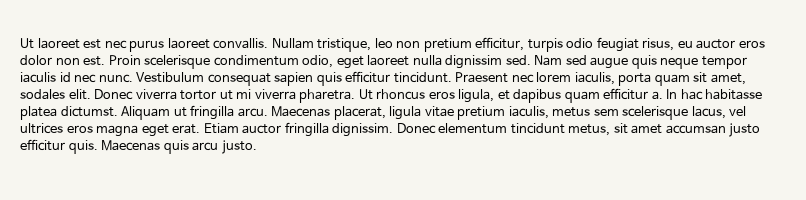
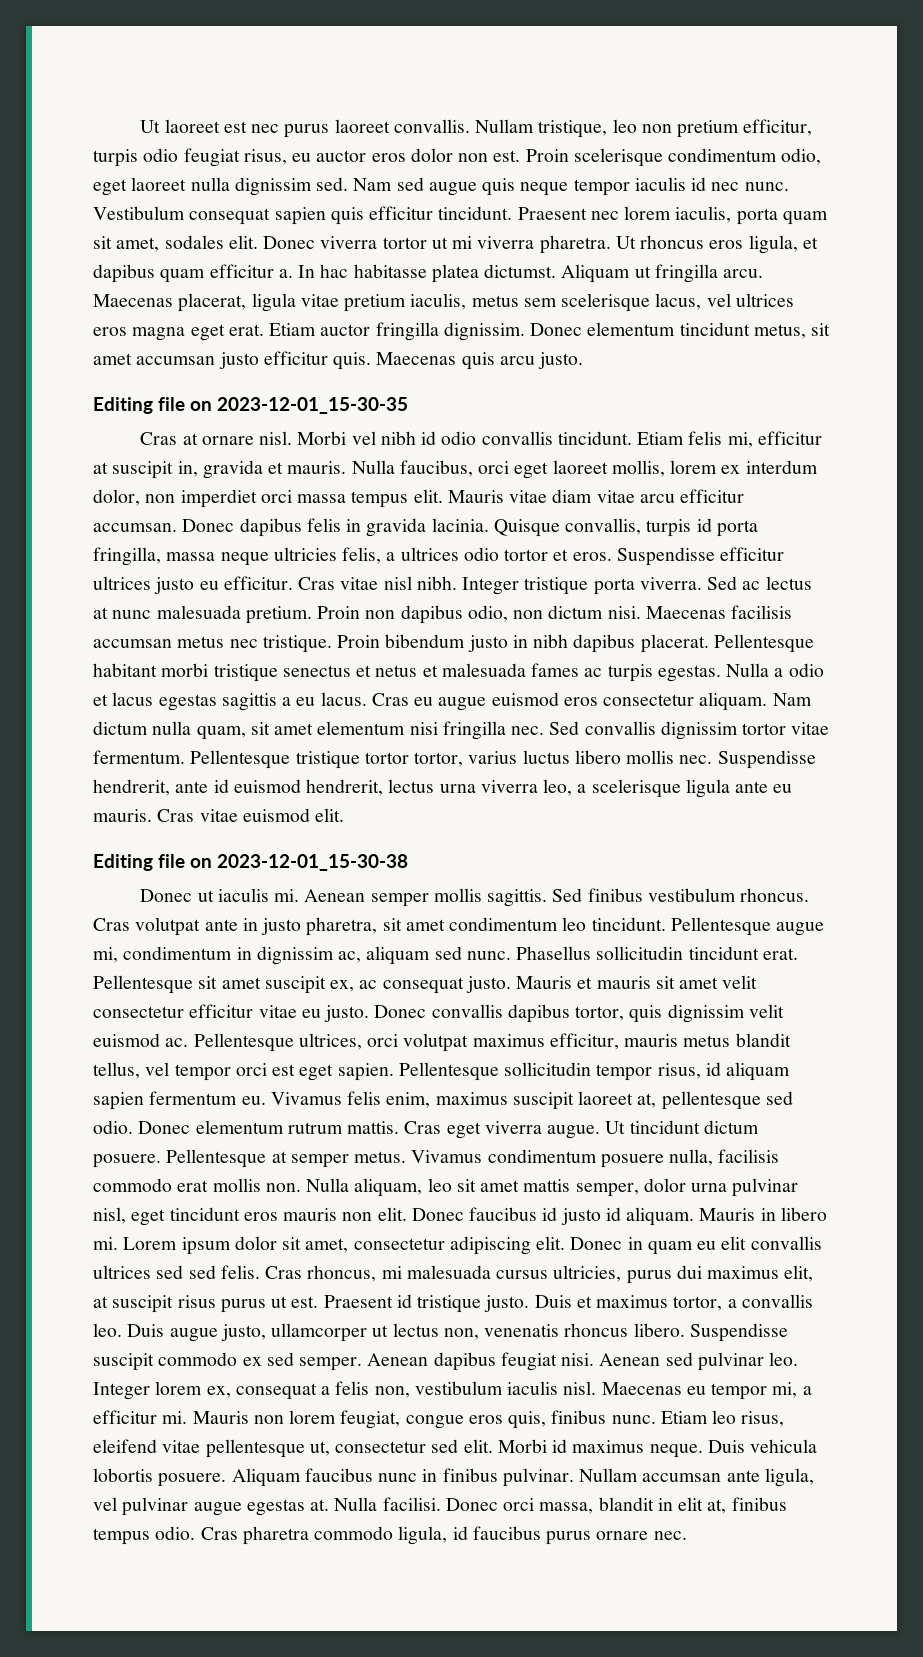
(257, 147) none -> [93,397,409,414] [140,431,822,448] [93,460,818,479] [93,489,745,508] [93,518,758,537] [93,547,785,566] [93,576,812,595] [93,605,793,624] [93,634,814,653] [93,663,824,682] [93,692,812,711] [93,721,830,740] [93,750,816,769] [93,779,793,798] [93,808,345,822] [93,854,409,871] [140,888,810,907] [93,917,825,936] [93,946,798,965] [93,975,758,994] [93,1004,784,1023] [93,1033,791,1052] [93,1062,791,1081] [93,1091,793,1110] [93,1120,759,1139] [93,1149,780,1168] [93,1178,799,1197] [93,1207,827,1226] [93,1236,822,1255] [93,1265,814,1284] [93,1294,813,1313] [93,1323,788,1342] [93,1352,799,1371] [93,1381,812,1400] [93,1410,785,1429] [93,1439,818,1458] [93,1468,814,1487] [93,1497,787,1516] [93,1526,687,1545] // Editing file on 2023-12-01_15-30-35 // Cras at ornare nisl. Morbi vel nibh id odio convallis tincidunt. Etiam felis mi, efficitur at suscipit in, gravida et mauris. Nulla faucibus, orci eget laoreet mollis, lorem ex interdum dolor, non imperdiet orci massa tempus elit. Mauris vitae diam vitae arcu efficitur accumsan. Donec dapibus felis in gravida lacinia. Quisque convallis, turpis id porta fringilla, massa neque ultricies felis, a ultrices odio tortor et eros. Suspendisse efficitur ultrices justo eu efficitur. Cras vitae nisl nibh. Integer tristique porta viverra. Sed ac lectus at nunc malesuada pretium. Proin non dapibus odio, non dictum nisi. Maecenas facilisis accumsan metus nec tristique. Proin bibendum justo in nibh dapibus placerat. Pellentesque habitant morbi tristique senectus et netus et malesuada fames ac turpis egestas. Nulla a odio et lacus egestas sagittis a eu lacus. Cras eu augue euismod eros consectetur aliquam. Nam dictum nulla quam, sit amet elementum nisi fringilla nec. Sed convallis dignissim tortor vitae fermentum. Pellentesque tristique tortor tortor, varius luctus libero mollis nec. Suspendisse hendrerit, ante id euismod hendrerit, lectus urna viverra leo, a scelerisque ligula ante eu mauris. Cras vitae euismod elit. // Editing file on 2023-12-01_15-30-38 // Donec ut iaculis mi. Aenean semper mollis sagittis. Sed finibus vestibulum rhoncus. Cras volutpat ante in justo pharetra, sit amet condimentum leo tincidunt. Pellentesque augue mi, condimentum in dignissim ac, aliquam sed nunc. Phasellus sollicitudin tincidunt erat. Pellentesque sit amet suscipit ex, ac consequat justo. Mauris et mauris sit amet velit consectetur efficitur vitae eu justo. Donec convallis dapibus tortor, quis dignissim velit euismod ac. Pellentesque ultrices, orci volutpat maximus efficitur, mauris metus blandit tellus, vel tempor orci est eget sapien. Pellentesque sollicitudin tempor risus, id aliquam sapien fermentum eu. Vivamus felis enim, maximus suscipit laoreet at, pellentesque sed odio. Donec elementum rutrum mattis. Cras eget viverra augue. Ut tincidunt dictum posuere. Pellentesque at semper metus. Vivamus condimentum posuere nulla, facilisis commodo erat mollis non. Nulla aliquam, leo sit amet mattis semper, dolor urna pulvinar nisl, eget tincidunt eros mauris non elit. Donec faucibus id justo id aliquam. Mauris in libero mi. Lorem ipsum dolor sit amet, consectetur adipiscing elit. Donec in quam eu elit convallis ultrices sed sed felis. Cras rhoncus, mi malesuada cursus ultricies, purus dui maximus elit, at suscipit risus purus ut est. Praesent id tristique justo. Duis et maximus tortor, a convallis leo. Duis augue justo, ullamcorper ut lectus non, venenatis rhoncus libero. Suspendisse suscipit commodo ex sed semper. Aenean dapibus feugiat nisi. Aenean sed pulvinar leo. Integer lorem ex, consequat a felis non, vestibulum iaculis nisl. Maecenas eu tempor mi, a efficitur mi. Mauris non lorem feugiat, congue eros quis, finibus nunc. Etiam leo risus, eleifend vitae pellentesque ut, consectetur sed elit. Morbi id maximus neque. Duis vehicula lobortis posuere. Aliquam faucibus nunc in finibus pulvinar. Nullam accumsan ante ligula, vel pulvinar augue egestas at. Nulla facilisi. Donec orci massa, blandit in elit at, finibus tempus odio. Cras pharetra commodo ligula, id faucibus purus ornare nec.

